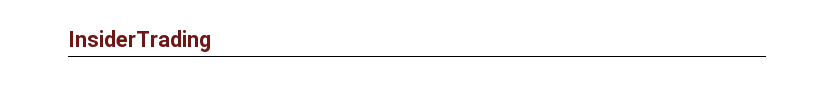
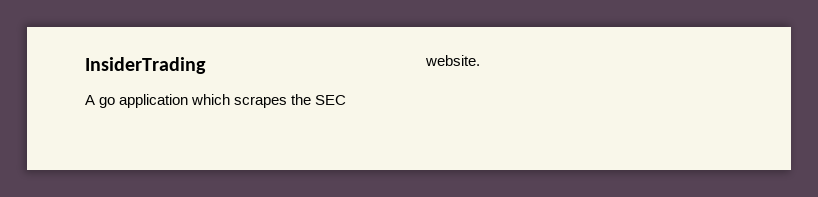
(211, 41) none -> [85,94,347,108] [425,55,480,66] // A go application which scrapes the SEC website.

